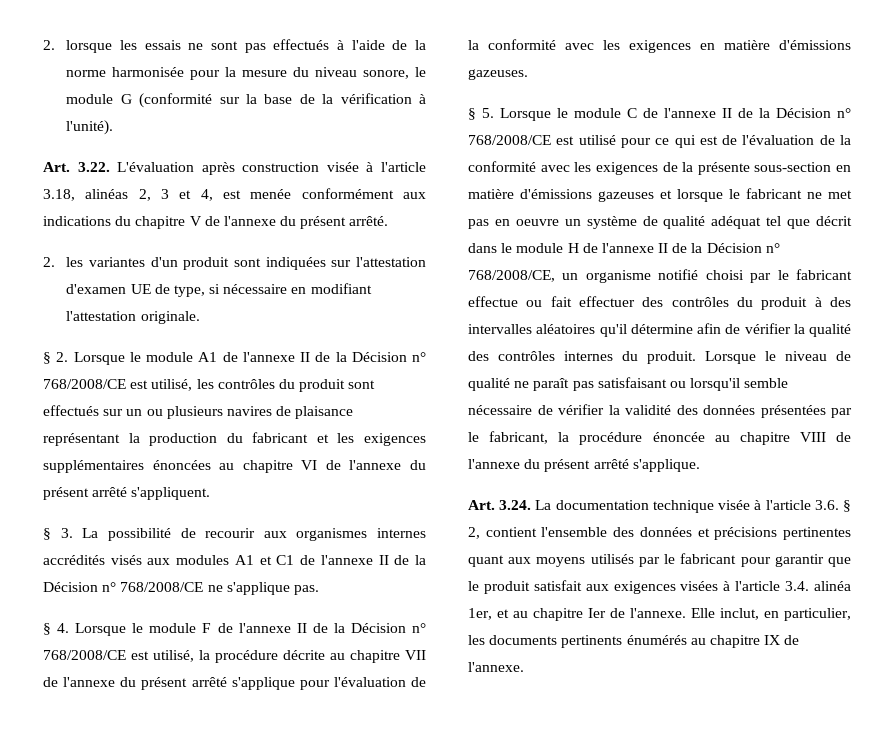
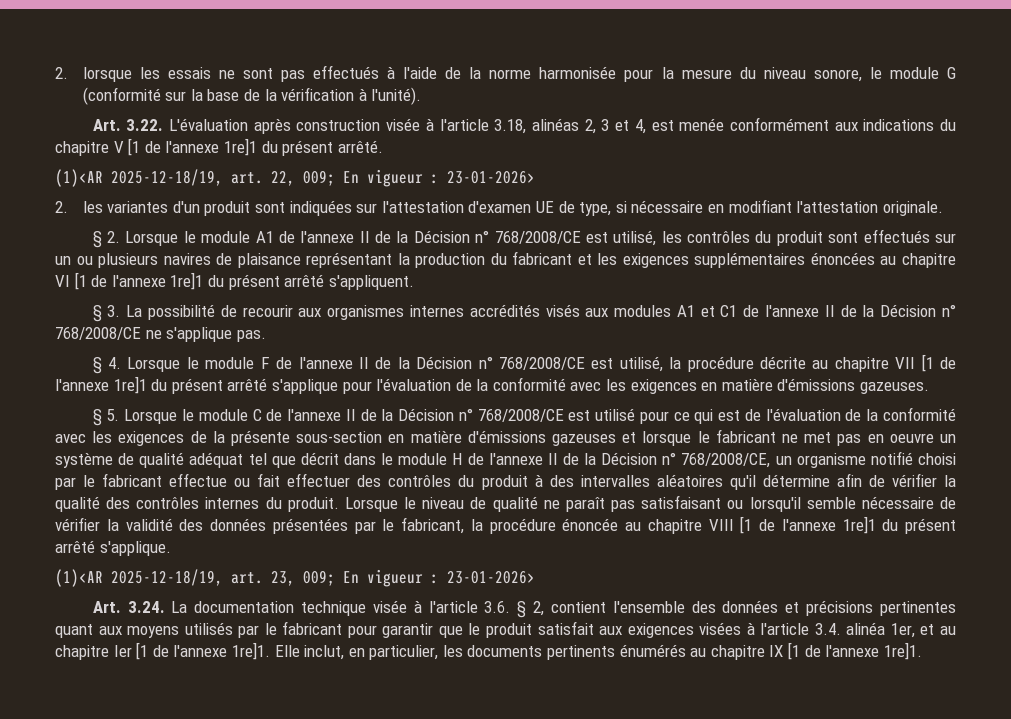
[204,216,276,226] de l'annexe -> [128,138,257,156] [1 de l'annexe 1re]1
(389, 221) none -> [55,169,535,187] // (1)<AR 2025-12-18/19, art. 22, 009; En vigueur : 23-01-2026>
[325,460,402,470] de l'annexe -> [74,272,204,290] [1 de l'annexe 1re]1
[43,677,116,687] de l'annexe -> [921,354,957,372] [55,376,147,394] [1 de l'annexe 1re]1
[836,432,851,442] [468,459,520,469] de l'annexe -> [740,516,876,534] [1 de l'annexe 1re]1
(700, 465) none -> [55,569,535,587] // (1)<AR 2025-12-18/19, art. 23, 009; En vigueur : 23-01-2026>
[610,608,686,618] de l'annexe. -> [136,642,270,660] [1 de l'annexe 1re]1.
[784,635,800,645] [468,662,524,672] de l'annexe. -> [788,642,922,660] [1 de l'annexe 1re]1.

